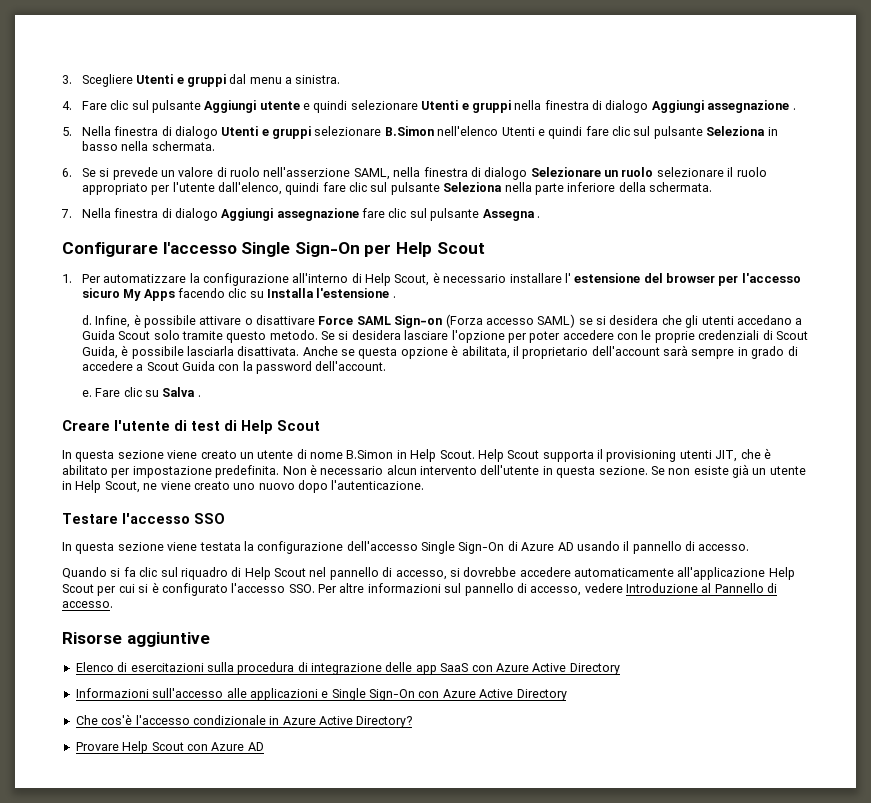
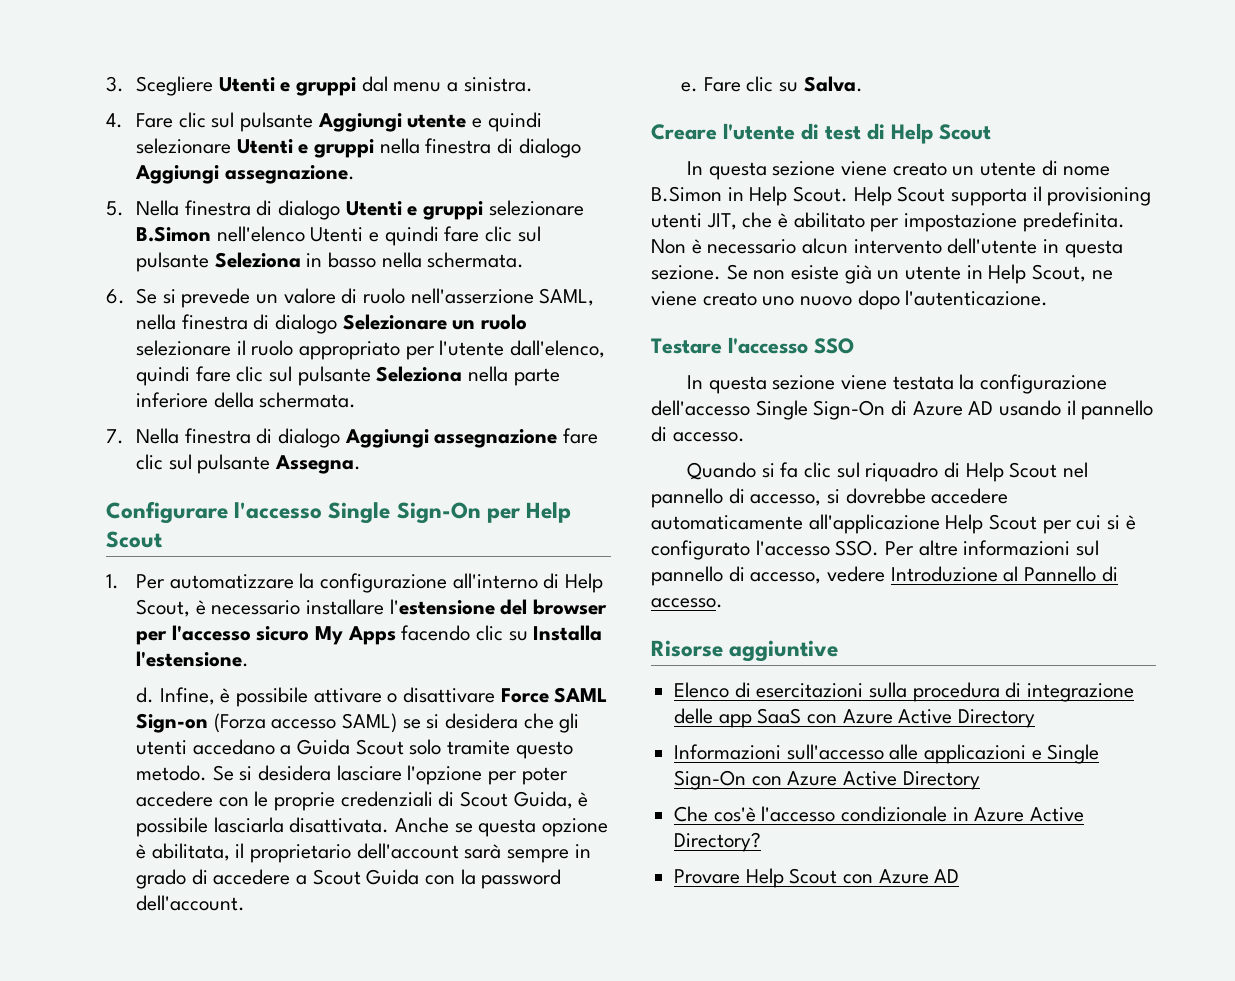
[707,100,796,113] assegnazione . -> [224,165,355,184] assegnazione.
[482,209,540,221] Assegna . -> [274,455,361,474] Assegna.
[564,273,641,283] l' estensione -> [389,599,495,615] l'estensione
[316,288,396,298] l'estensione . -> [135,651,249,667] l'estensione.
[162,387,201,397] Salva . -> [803,76,863,92] Salva.

